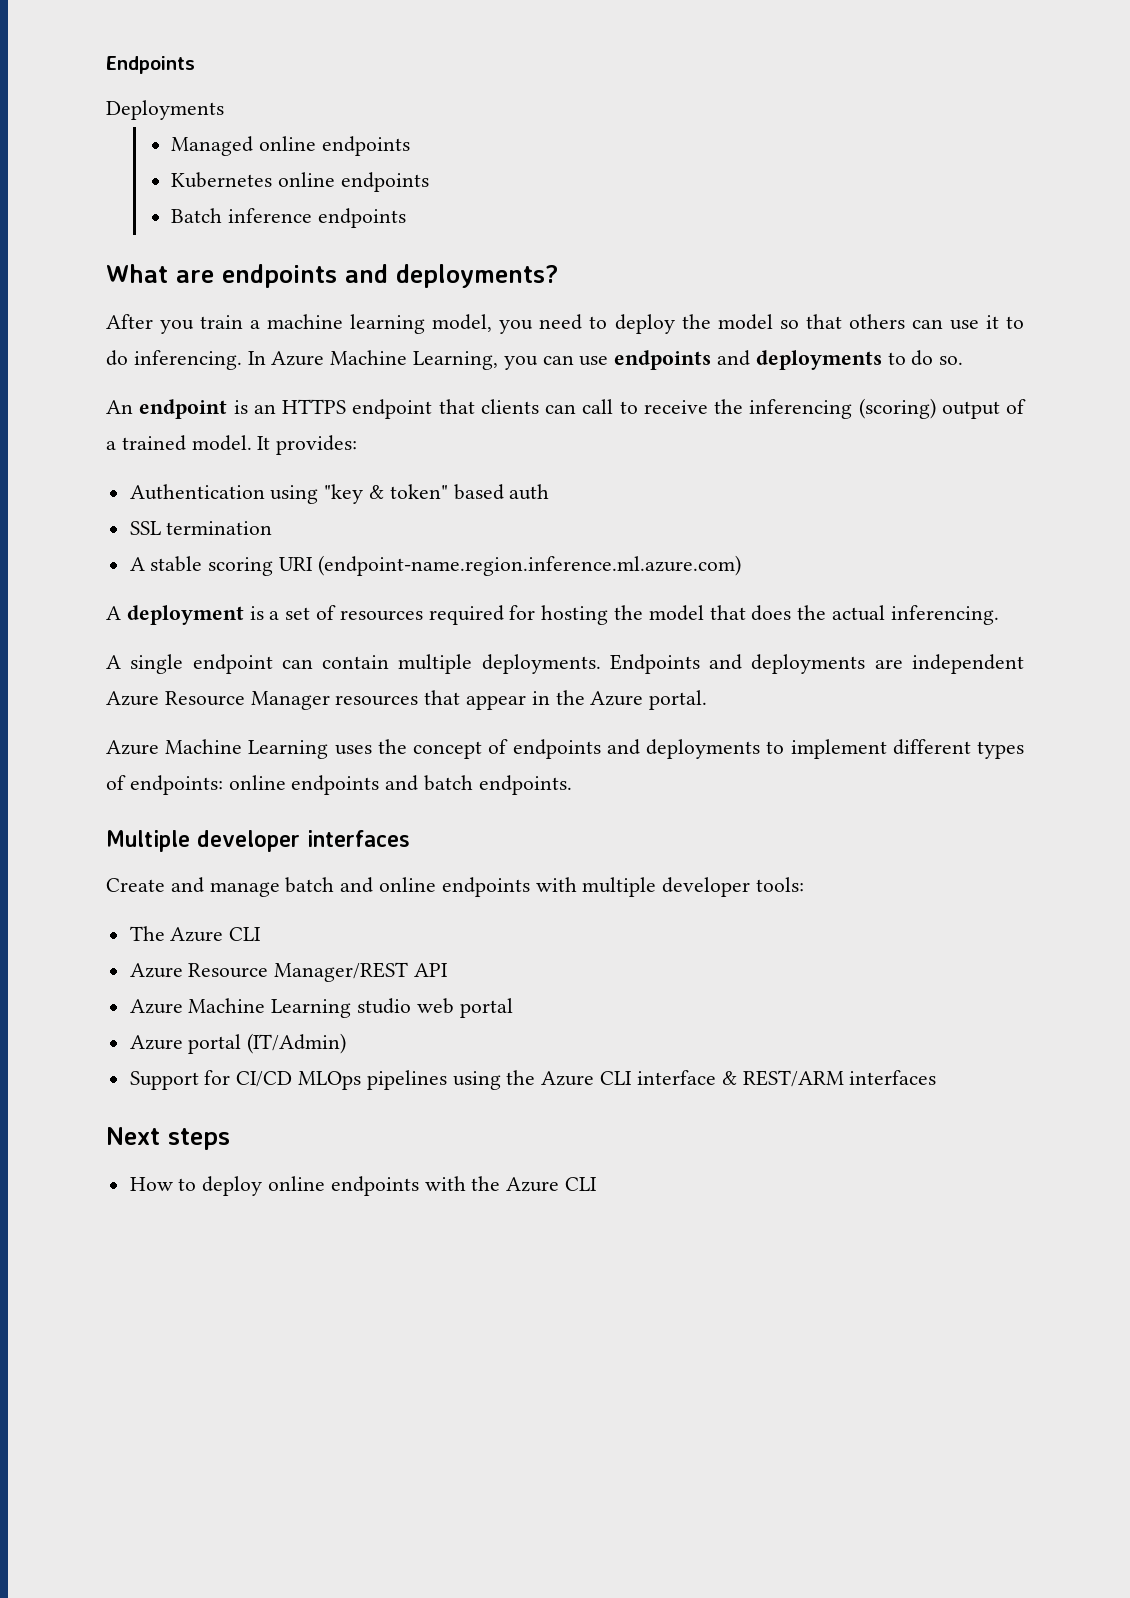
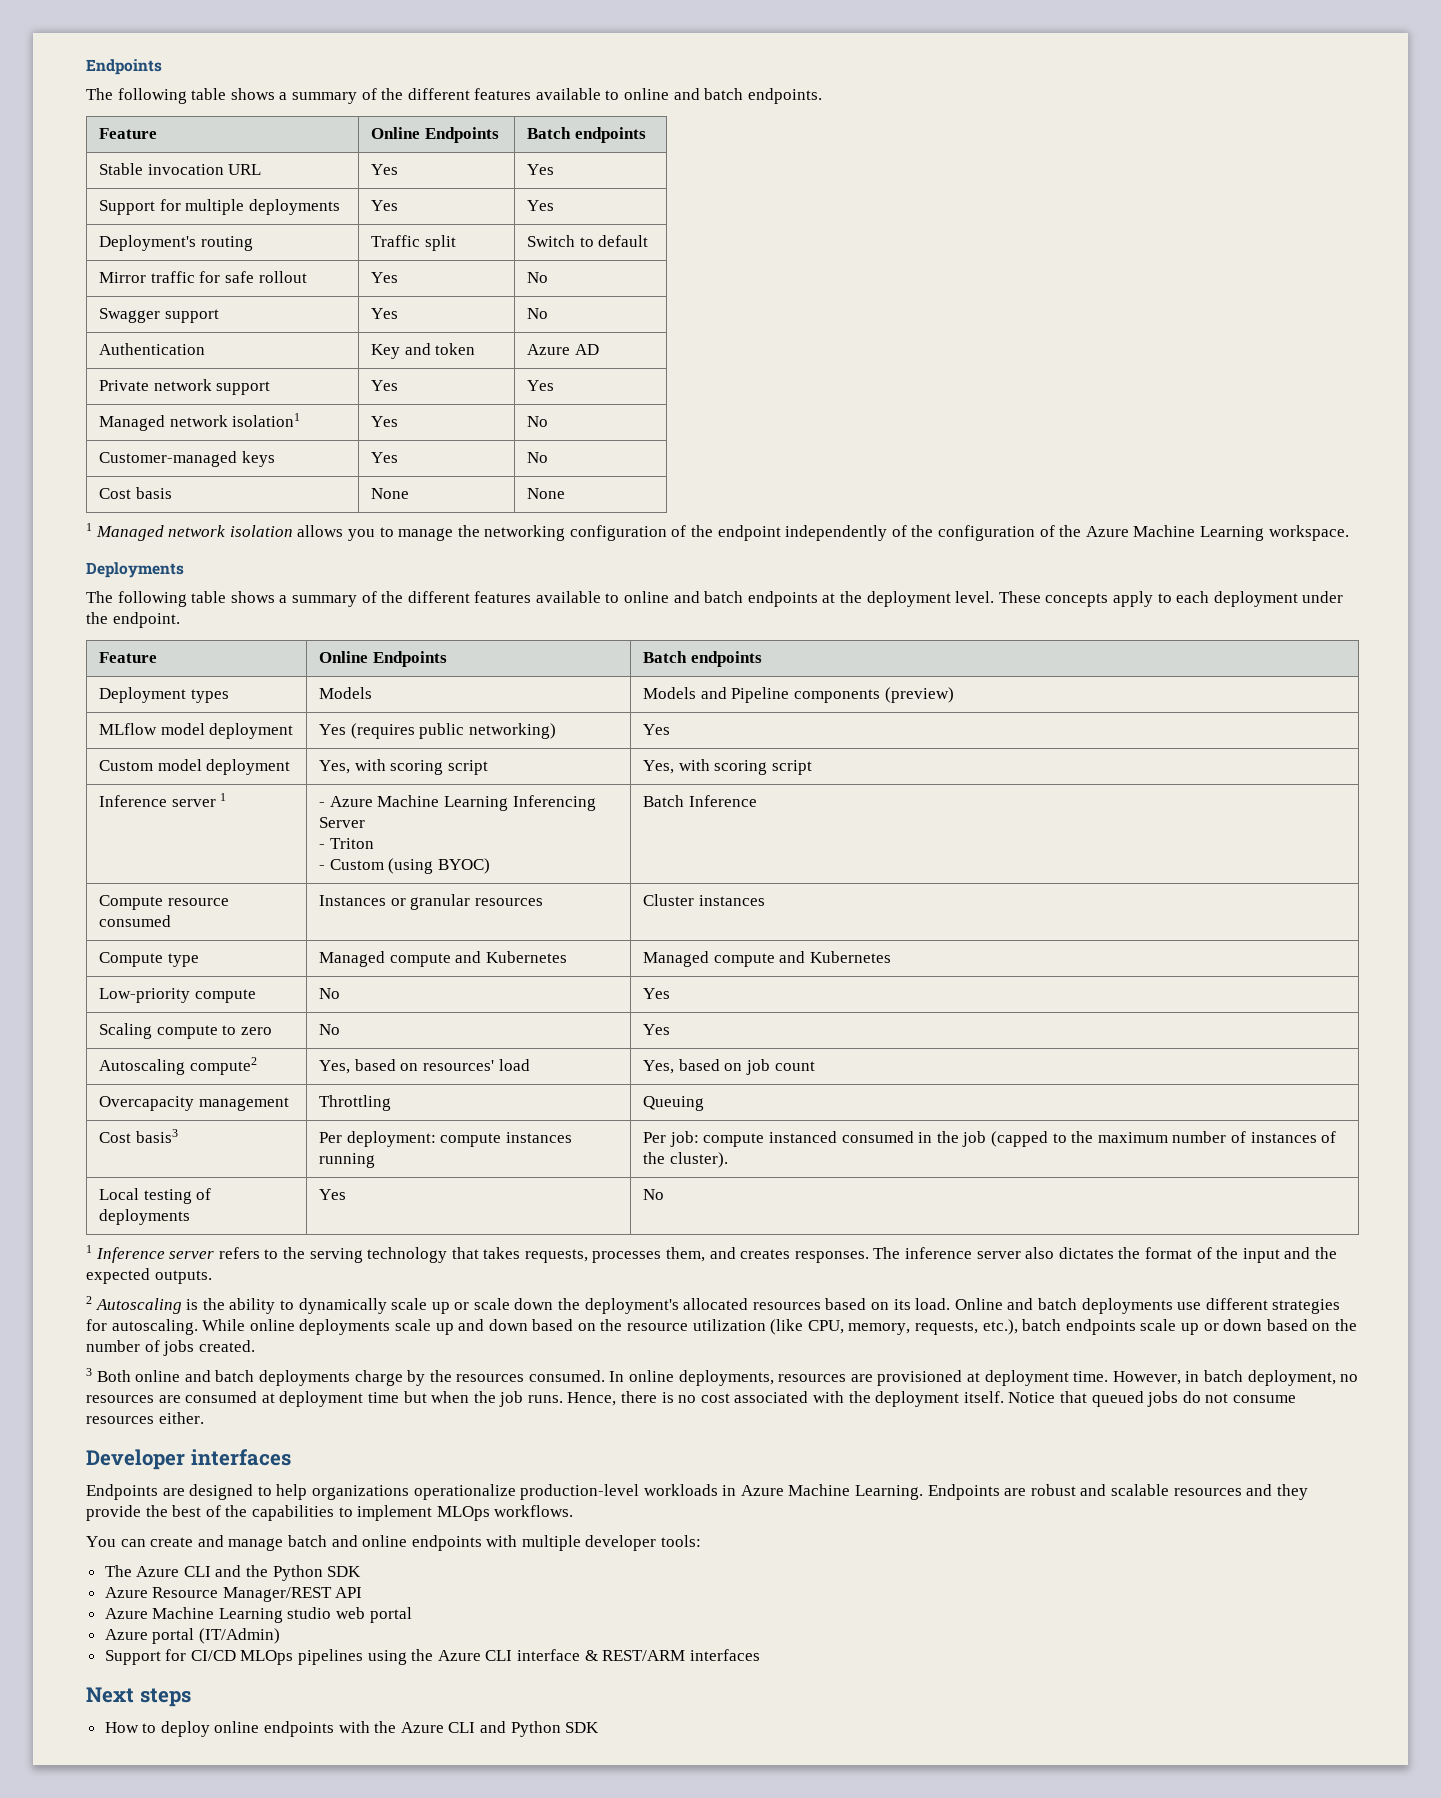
[106,100,224,120] [171,136,411,156] [171,172,430,192] [171,208,407,228] [106,264,559,288] [106,314,1024,334] [106,350,964,370] [106,398,1026,419] [106,435,358,455] [129,484,550,504] [129,521,273,535] [129,555,741,576] [106,605,999,625] [106,654,1024,674] [106,690,708,710] [106,739,1025,759] [106,775,572,795] [106,830,410,852] [106,878,165,892] Deployments // Managed online endpoints // Kubernetes online endpoints // Batch inference endpoints // What are endpoints and deployments? // After you train a machine learning model, you need to deploy the model so that others can use it to do inferencing. In Azure Machine Learning, you can use endpoints and deployments to do so. // An endpoint is an HTTPS endpoint that clients can call to receive the inferencing (scoring) output of a trained model. It provides: // Authentication using "key & token" based auth // SSL termination // A stable scoring URI (endpoint-name.region.inference.ml.azure.com) // A deployment is a set of resources required for hosting the model that does the actual inferencing. // A single endpoint can contain multiple deployments. Endpoints and deployments are independent Azure Resource Manager resources that appear in the Azure portal. // Azure Machine Learning uses the concept of endpoints and deployments to implement different types of endpoints: online endpoints and batch endpoints. // Multiple developer interfaces // Create -> [86,88,822,104] [99,128,158,139] [371,127,499,143] [527,127,646,143] [99,163,262,175] [371,164,399,175] [527,164,555,175] [99,199,341,215] [371,200,399,211] [527,200,555,211] [99,235,253,251] [371,235,456,251] [527,235,649,247] [99,271,307,283] [371,272,399,283] [527,272,549,283] [99,308,219,323] [371,308,399,319] [527,308,549,319] [99,343,206,355] [371,343,476,359] [527,344,599,355] [99,379,271,395] [371,380,399,391] [527,380,555,391] [99,413,301,431] [371,416,399,427] [527,416,549,427] [99,451,275,467] [371,452,399,463] [527,452,549,463] [99,487,172,499] [371,488,410,499] [527,488,566,499] [86,523,1349,541] [86,562,184,578] [86,591,1344,607] [86,612,180,628] [99,652,158,663] [319,651,447,667] [643,651,762,667] [99,687,229,703] [319,687,373,699] [643,687,954,703] [99,723,294,739] [319,723,557,739] [643,724,671,735] [99,759,291,775] [319,759,489,775] [643,759,813,775] [99,793,227,807] [319,795,596,811] [319,817,366,828] [319,838,374,849] [319,858,491,874] [643,795,757,807] [99,895,229,910] [99,915,172,927] [319,894,544,910] [643,894,765,906] [99,952,199,967] [319,951,568,967] [643,951,892,967] [99,988,256,1003] [319,988,341,999] [643,988,671,999] [99,1023,273,1039] [319,1024,341,1035] [643,1024,671,1035] [99,1057,257,1075] [319,1059,530,1074] [643,1059,815,1075] [99,1096,289,1111] [319,1095,392,1111] [643,1096,705,1111] [99,1129,178,1143] [319,1131,573,1147] [319,1153,376,1168] [643,1131,1337,1147] [643,1152,728,1168] [99,1188,212,1204] [99,1209,191,1225] [319,1189,347,1200] [643,1189,665,1200] [86,1245,1337,1263] [86,1268,212,1284] [86,1296,1341,1314] [86,1319,1357,1335] [86,1340,255,1356] [86,1368,1359,1386] [86,1391,1296,1407] [86,1412,204,1424] [86,1449,291,1470] [86,1484,1308,1500] [86,1505,574,1521] [86,1536,194,1547] The following table shows a summary of the different features available to online and batch endpoints. // Feature | Online Endpoints | Batch endpoints // Stable invocation URL | Yes | Yes // Support for multiple deployments | Yes | Yes // Deployment's routing | Traffic split | Switch to default // Mirror traffic for safe rollout | Yes | No // Swagger support | Yes | No // Authentication | Key and token | Azure AD // Private network support | Yes | Yes // Managed network isolation1 | Yes | No // Customer-managed keys | Yes | No // Cost basis | None | None // 1 Managed network isolation allows you to manage the networking configuration of the endpoint independently of the configuration of the Azure Machine Learning workspace. // Deployments // The following table shows a summary of the different features available to online and batch endpoints at the deployment level. These concepts apply to each deployment under the endpoint. // Feature | Online Endpoints | Batch endpoints // Deployment types | Models | Models and Pipeline components (preview) // MLflow model deployment | Yes (requires public networking) | Yes // Custom model deployment | Yes, with scoring script | Yes, with scoring script // Inference server 1 | - Azure Machine Learning Inferencing Server // - Triton // - Custom (using BYOC) | Batch Inference // Compute resource consumed | Instances or granular resources | Cluster instances // Compute type | Managed compute and Kubernetes | Managed compute and Kubernetes // Low-priority compute | No | Yes // Scaling compute to zero | No | Yes // Autoscaling compute2 | Yes, based on resources' load | Yes, based on job count // Overcapacity management | Throttling | Queuing // Cost basis3 | Per deployment: compute instances running | Per job: compute instanced consumed in the job (capped to the maximum number of instances of the cluster). // Local testing of deployments | Yes | No // 1 Inference server refers to the serving technology that takes requests, processes them, and creates responses. The inference server also dictates the format of the input and the expected outputs. // 2 Autoscaling is the ability to dynamically scale up or scale down the deployment's allocated resources based on its load. Online and batch deployments use different strategies for autoscaling. While online deployments scale up and down based on the resource utilization (like CPU, memory, requests, etc.), batch endpoints scale up or down based on the number of jobs created. // 3 Both online and batch deployments charge by the resources consumed. In online deployments, resources are provisioned at deployment time. However, in batch deployment, no resources are consumed at deployment time but when the job runs. Hence, there is no cost associated with the deployment itself. Notice that queued jobs do not consume resources either. // Developer interfaces // Endpoints are designed to help organizations operationalize production-level workloads in Azure Machine Learning. Endpoints are robust and scalable resources and they provide the best of the capabilities to implement MLOps workflows. // You can create
(262, 934) none -> [215,1565,362,1581] and the Python SDK
(598, 1184) none -> [480,1721,600,1737] and Python SDK

